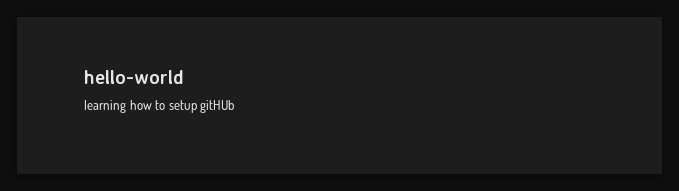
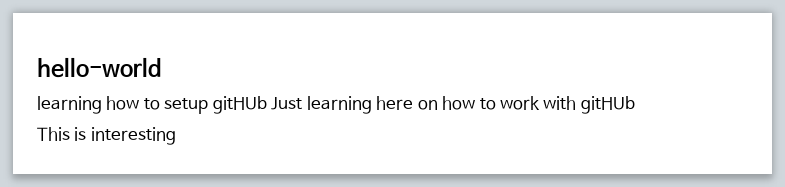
(235, 106) none -> [271,96,635,114] [37,127,176,145] Just learning here on how to work with gitHUb // This is interesting

